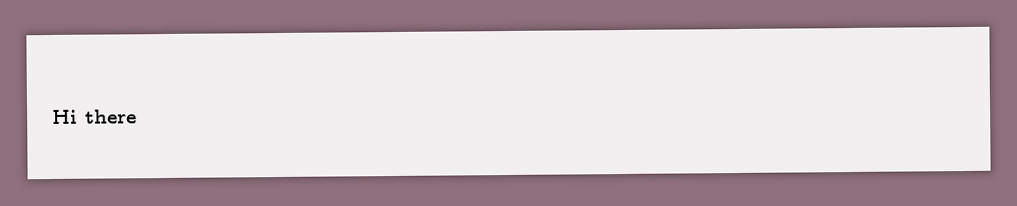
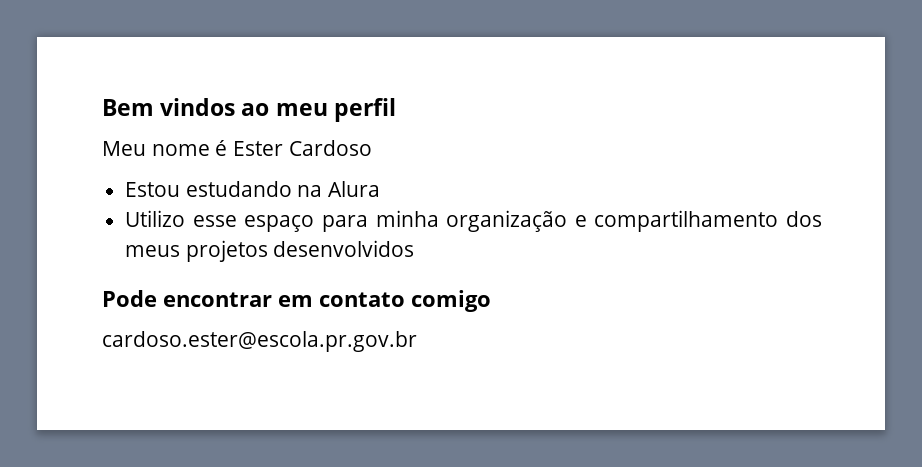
[52,109,137,124] Hi there -> [102,98,396,122] [102,140,372,156] [125,181,381,197] [125,210,822,232] [125,240,415,262] [102,290,491,312] [102,331,417,352] Bem vindos ao meu perfil // Meu nome é Ester Cardoso // Estou estudando na Alura // Utilizo esse espaço para minha organização e compartilhamento dos meus projetos desenvolvidos // Pode encontrar em contato comigo // cardoso.ester@escola.pr.gov.br

